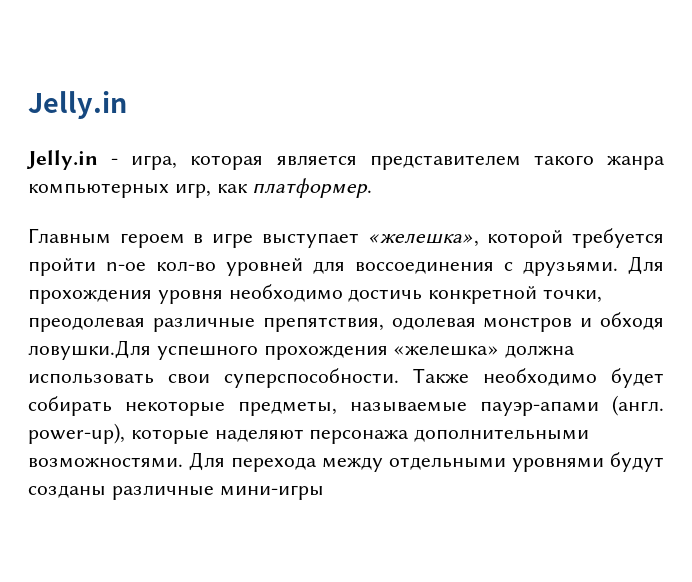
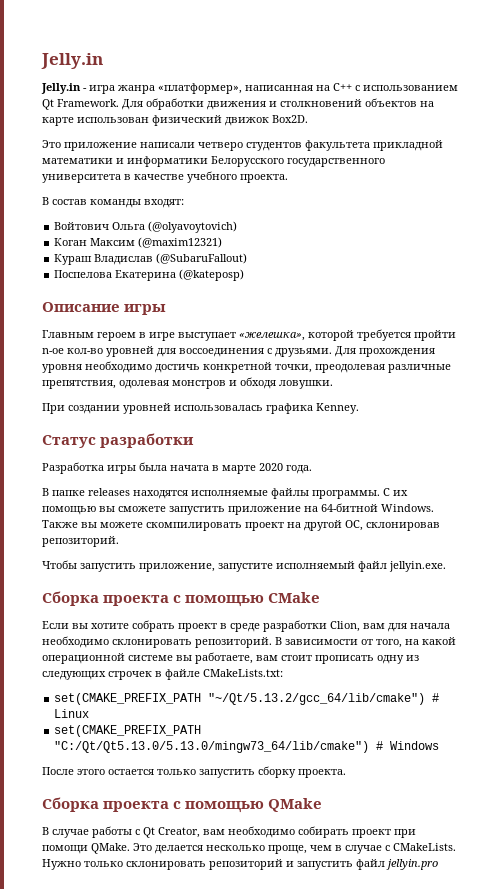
[131,155,665,170] [28,178,373,198] игра, которая является представителем такого жанра компьютерных игр, как платформер. -> [89,83,458,94] [42,98,434,110] [42,115,308,126] [42,140,443,151] [42,156,385,167] [42,171,288,183] [42,197,184,208] [54,221,238,233] [54,237,223,248] [54,253,248,265] [54,269,245,281] [42,302,167,315] игра жанра «платформер», написанная на C++ с использованием Qt Framework. Для обработки движения и столкновений объектов на карте использован физический движок Box2D. // Это приложение написали четверо студентов факультета прикладной математики и информатики Белорусского государственного университета в качестве учебного проекта. // В состав команды входят: // Войтович Ольга (@olyavoytovich) // Коган Максим (@maxim12321) // Кураш Владислав (@SubaruFallout) // Поспелова Екатерина (@kateposp) // Описание игры
[28,340,576,360] [28,368,664,388] [28,395,664,416] [28,423,590,444] [28,452,664,472] [28,485,324,500] ловушки.Для успешного прохождения «желешка» должна использовать свои суперспособности. Также необходимо будет собирать некоторые предметы, называемые пауэр-апами (англ. power-up), которые наделяют персонажа дополнительными возможностями. Для перехода между отдельными уровнями будут созданы различные мини-игры -> [279,380,333,389] [42,403,359,414] [42,433,195,448] [42,462,312,474] [42,488,408,499] [42,503,434,515] [42,520,440,531] [42,536,119,547] [42,560,446,572] [42,591,321,607] [42,620,450,632] [42,636,456,648] [42,652,419,664] [42,669,283,680] [54,693,440,705] [54,709,90,718] [54,725,202,737] [54,741,440,753] [42,766,346,778] [42,797,323,813] [42,826,416,838] [42,843,456,854] [42,859,438,870] ловушки. // При создании уровней использовалась графика Kenney. // Статус разработки // Разработка игры была начата в марте 2020 года. // В папке releases находятся исполняемые файлы программы. С их помощью вы сможете запустить приложение на 64-битной Windows. Также вы можете скомпилировать проект на другой ОС, склонировав репозиторий. // Чтобы запустить приложение, запустите исполняемый файл jellyin.exe. // Сборка проекта с помощью CMake // Если вы хотите собрать проект в среде разработки Clion, вам для начала необходимо склонировать репозиторий. В зависимости от того, на какой операционной системе вы работаете, вам стоит прописать одну из следующих строчек в файле CMakeLists.txt: // set(CMAKE_PREFIX_PATH "~/Qt/5.13.2/gcc_64/lib/cmake") # Linux // set(CMAKE_PREFIX_PATH "C:/Qt/Qt5.13.0/5.13.0/mingw73_64/lib/cmake") # Windows // После этого остается только запустить сборку проекта. // Сборка проекта с помощью QMake // В случае работы с Qt Creator, вам необходимо собирать проект при помощи QMake. Это делается несколько проще, чем в случае с CMakeLists. Нужно только склонировать репозиторий и запустить файл jellyin.pro

